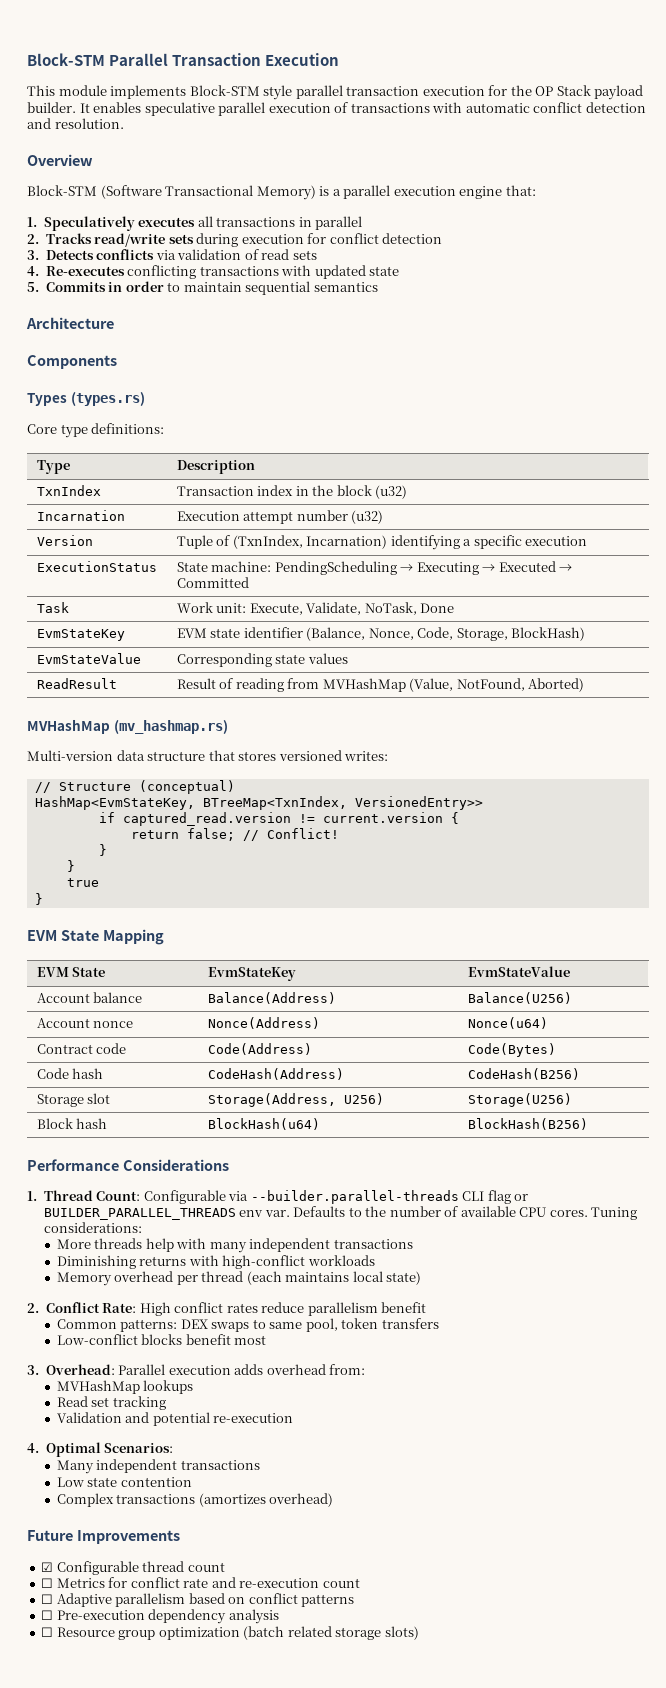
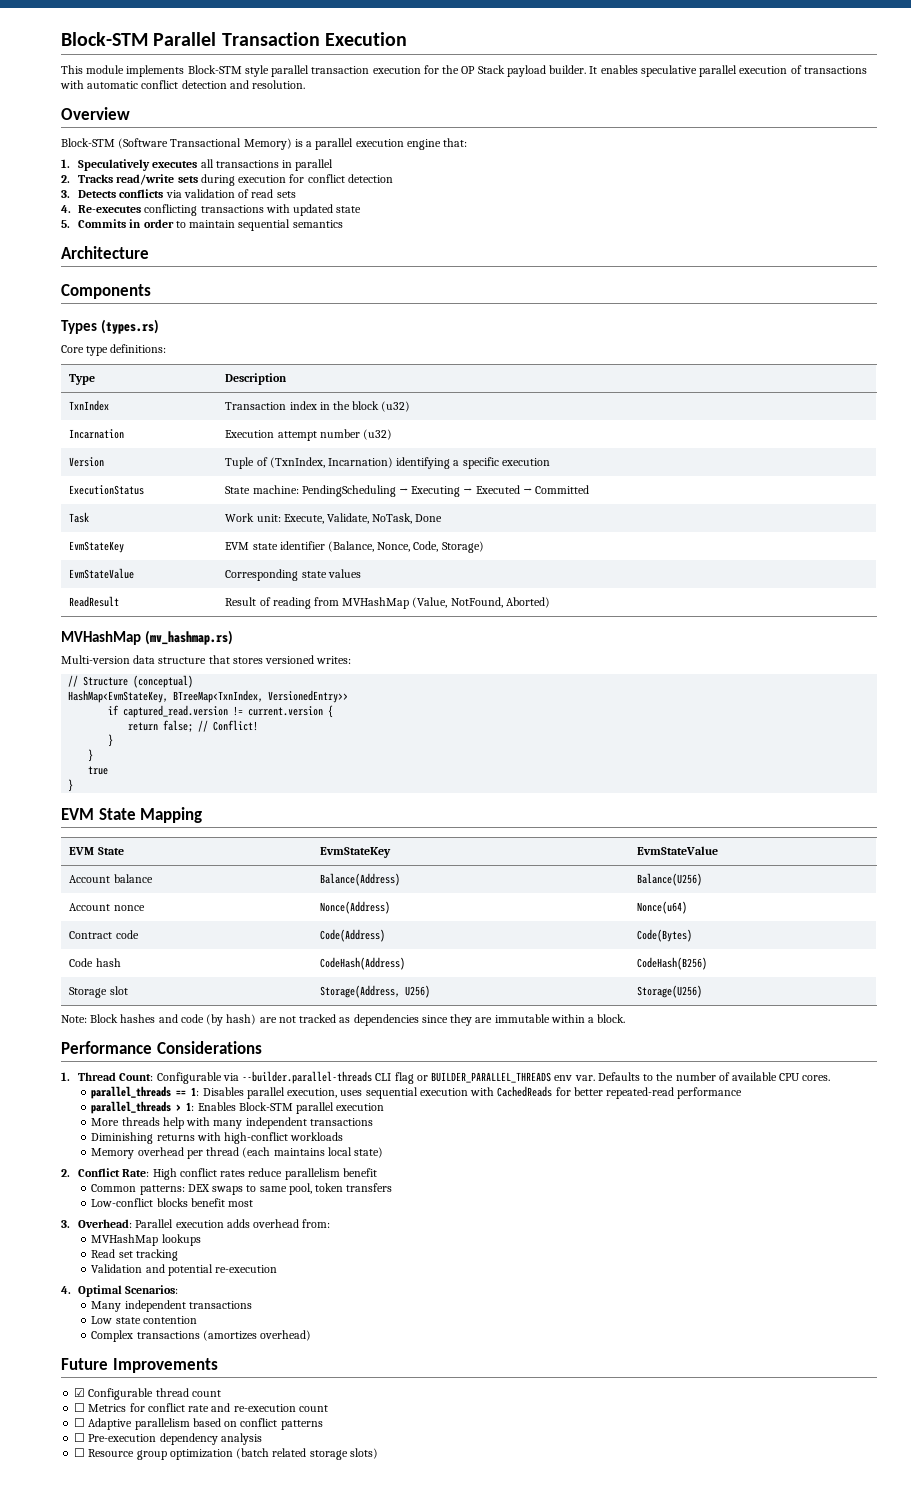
[456,627,586,641] Storage, BlockHash) -> [441,541,484,553] Storage)
[36,1118,108,1129] [207,1118,320,1130] [467,1118,588,1130] // Block hash | BlockHash(u64) | BlockHash(B256) -> [61,1014,626,1026] // Note: Block hashes and code (by hash) are not tracked as dependencies since they are immutable within a block.
[591,1207,638,1220] [43,1222,142,1233] Tuning considerations: -> [91,1086,743,1099] [91,1101,385,1114] // parallel_threads == 1: Disables parallel execution, uses sequential execution with CachedReads for better repeated-read performance // parallel_threads > 1: Enables Block-STM parallel execution

